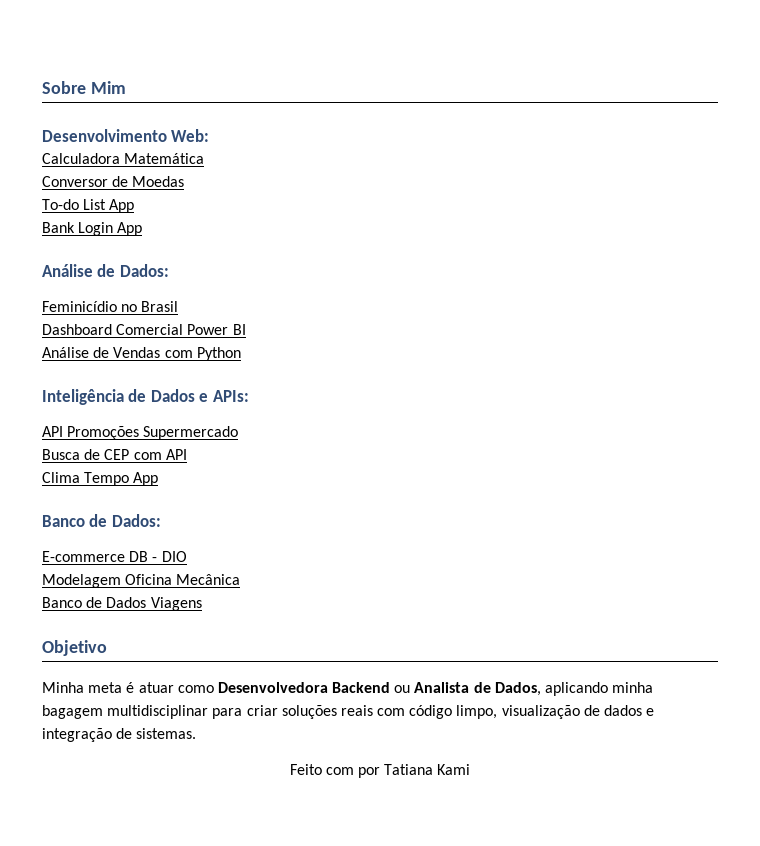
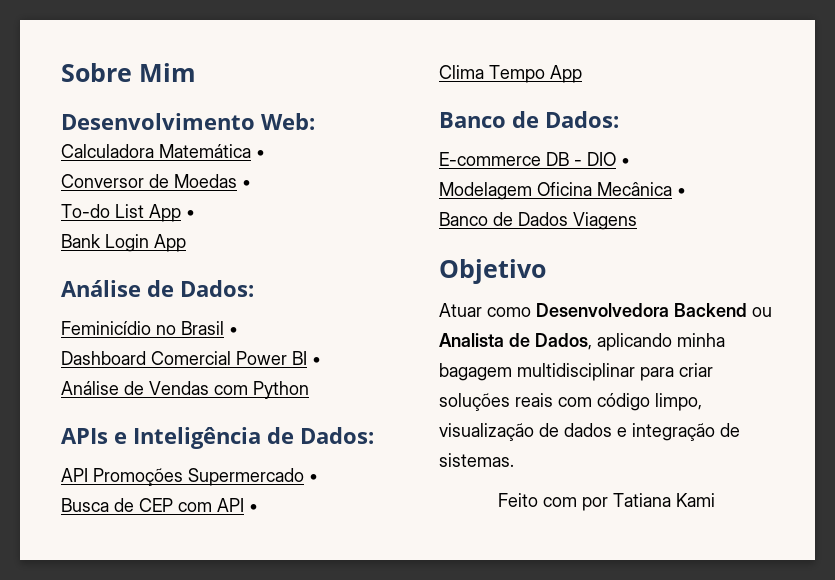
(205, 158) none -> [256,150,265,158] •
(185, 181) none -> [242,180,251,188] •
(135, 206) none -> [186,210,195,218] •
(179, 306) none -> [229,327,238,335] •
(246, 329) none -> [312,357,321,365] •
[42,389,249,405] Inteligência de Dados e APIs: -> [61,427,374,449] APIs e Inteligência de Dados:
(239, 433) none -> [309,474,318,482] •
(187, 454) none -> [249,504,258,512] •
(187, 556) none -> [621,158,630,166] •
(241, 579) none -> [677,188,686,196] •
[42,682,174,693] Minha meta é atuar -> [439,303,482,317] Atuar

